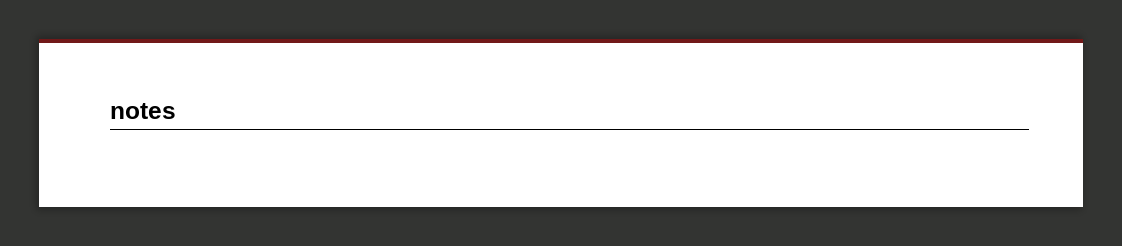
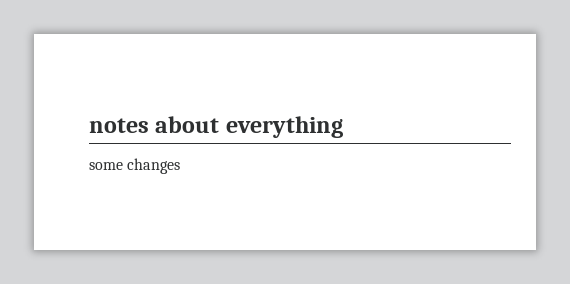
(176, 111) none -> [155,116,343,138] [89,158,181,174] about everything // some changes

